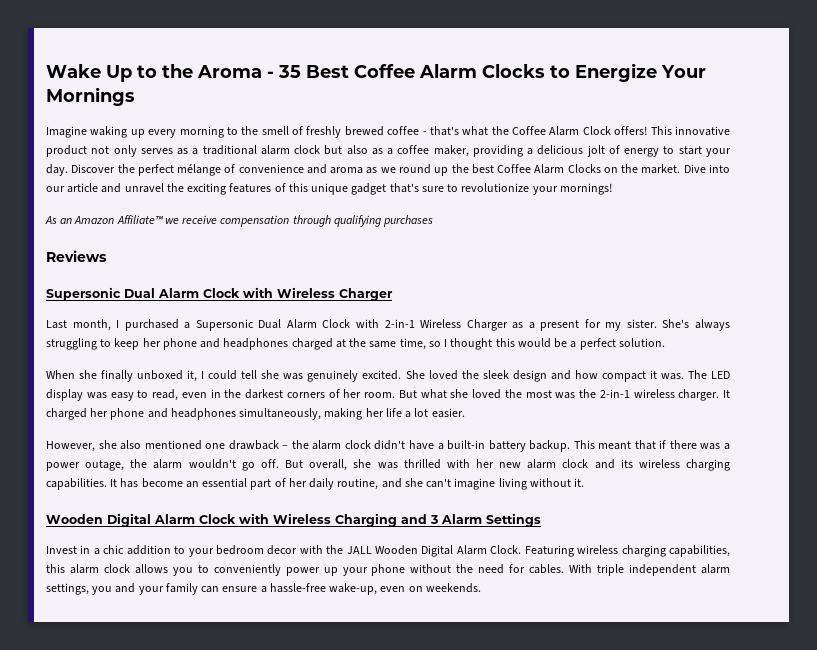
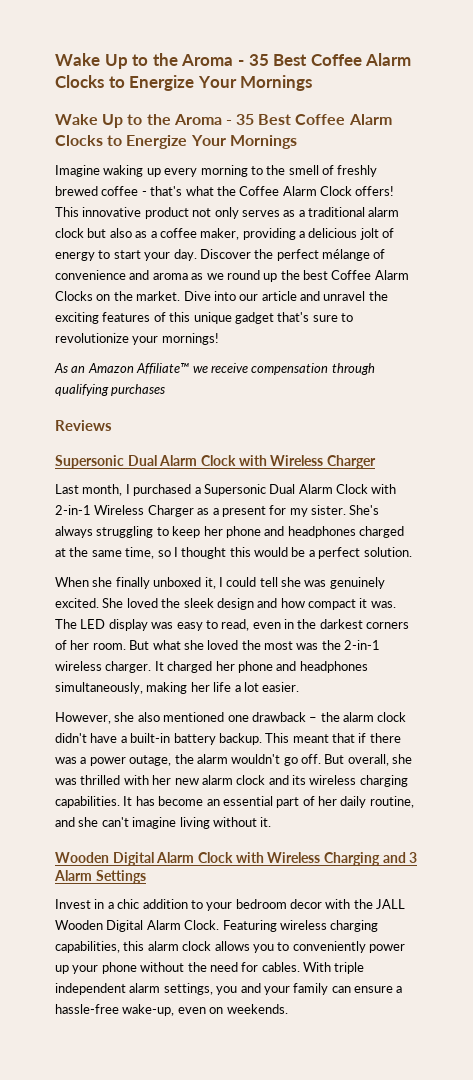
(135, 96) none -> [55,114,392,128] [55,135,297,149] // Wake Up to the Aroma - 35 Best Coffee Alarm Clocks to Energize Your Mornings

